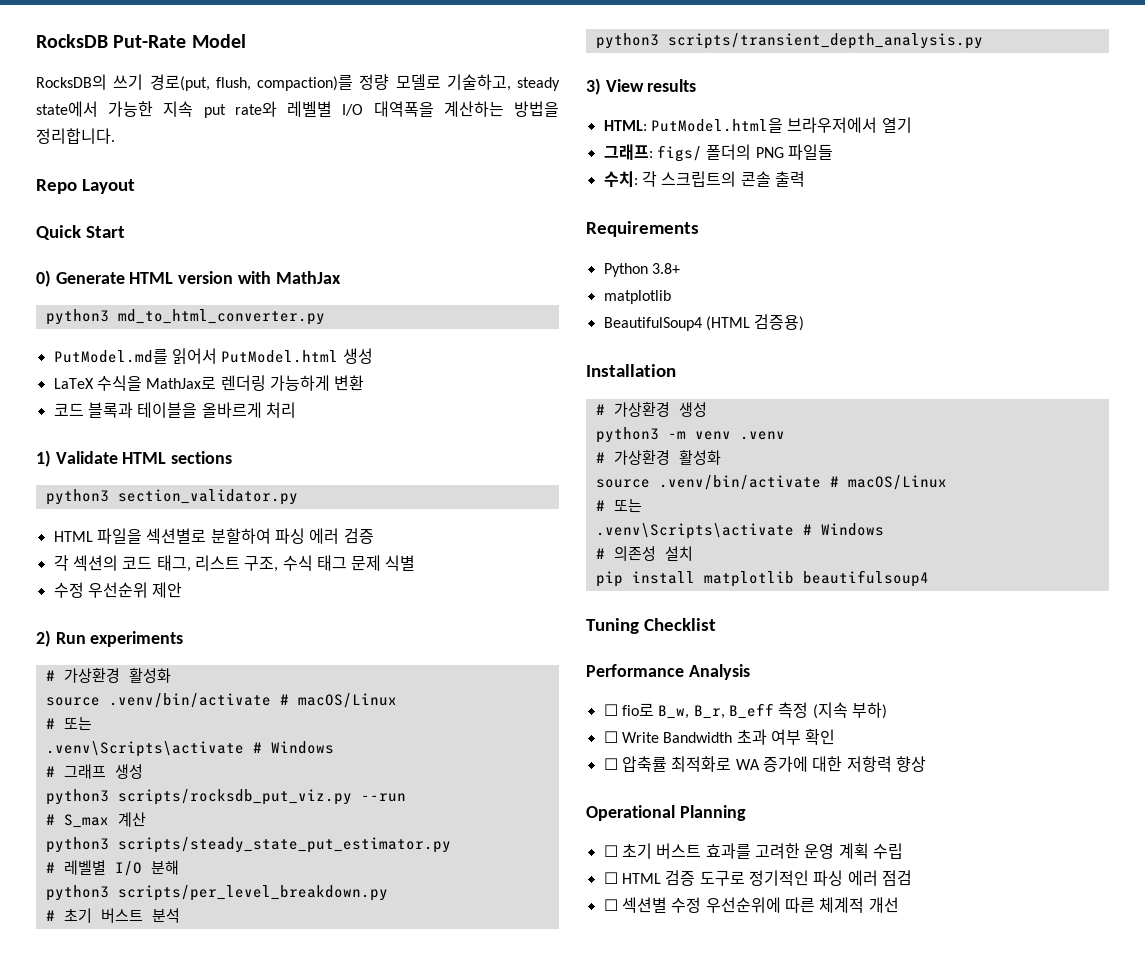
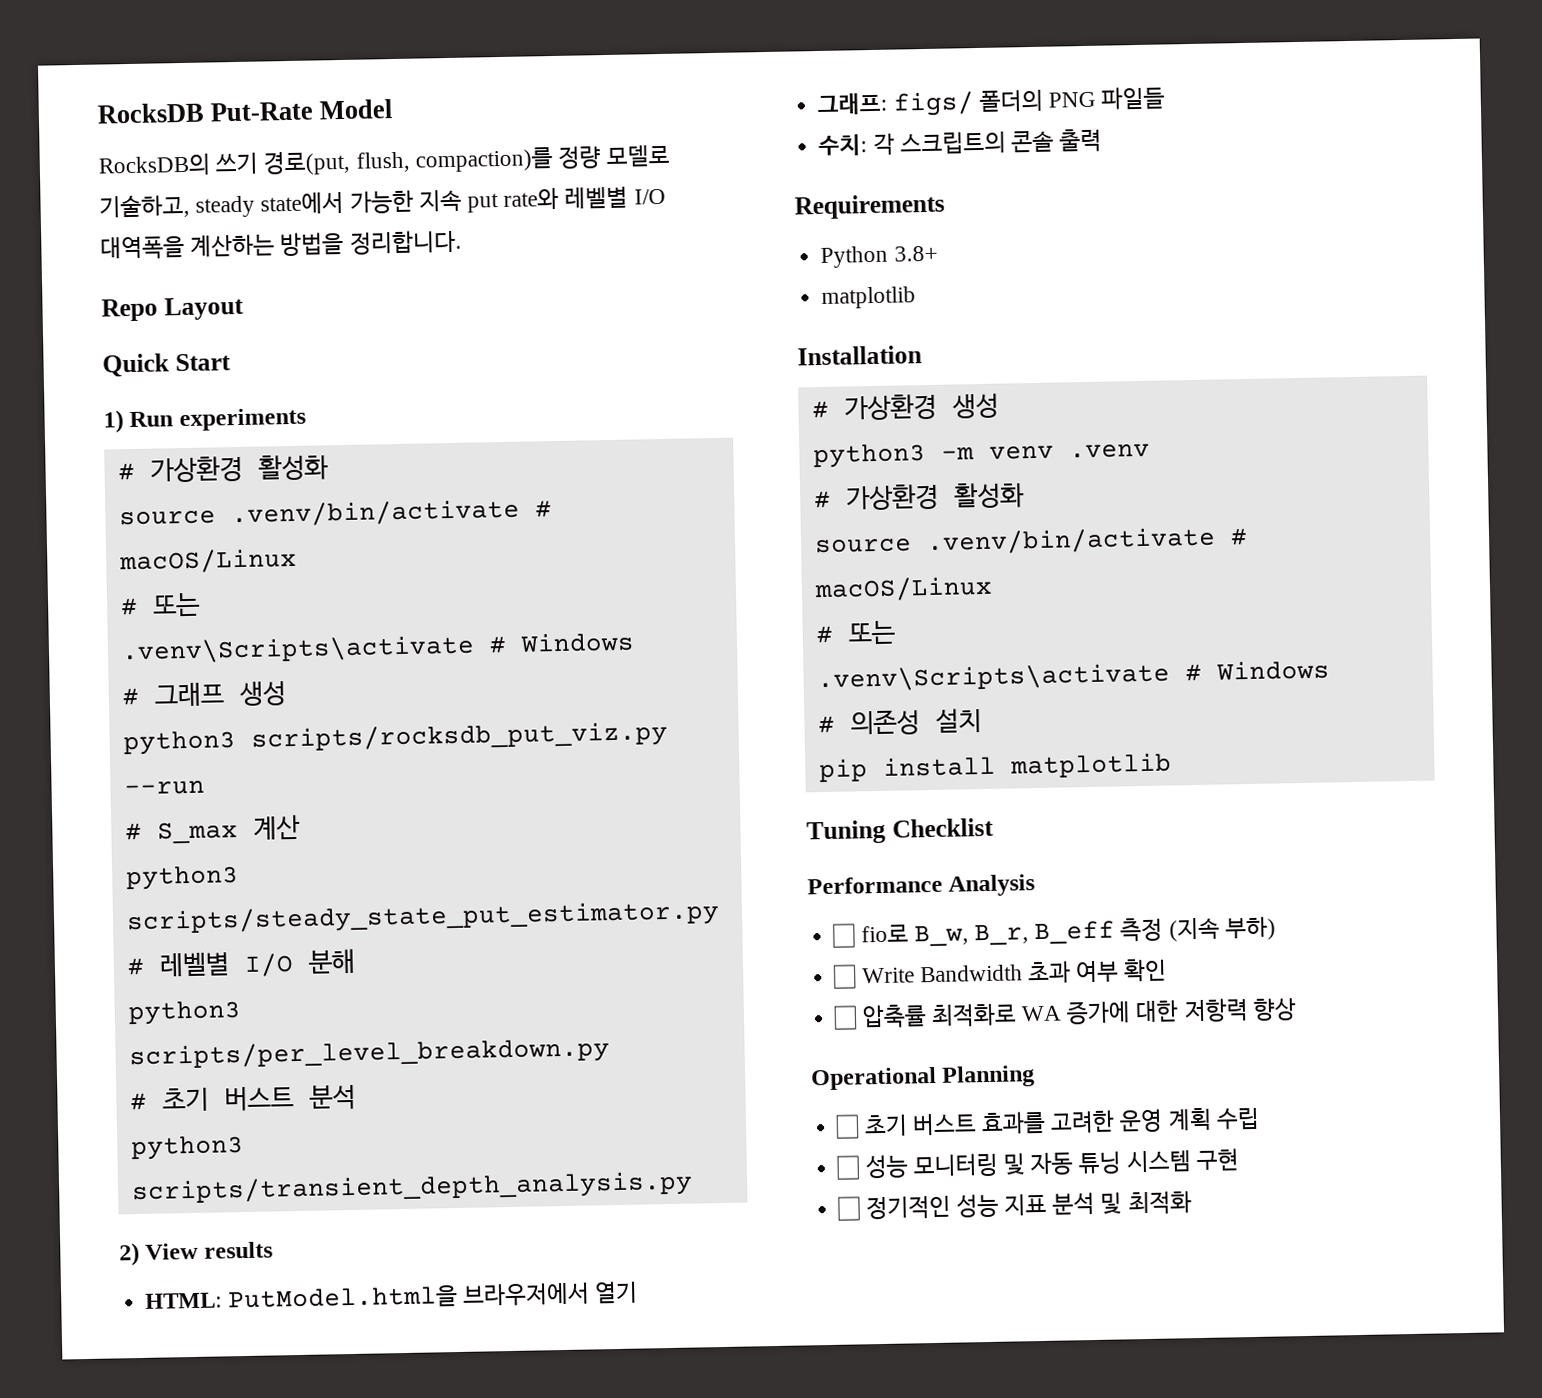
[36,270,341,287] [45,309,325,325] [53,348,373,365] [53,375,365,391] [53,402,296,418] [36,450,233,467] [45,489,298,505] [53,528,374,544] [53,555,416,572] [53,582,183,598] [36,630,51,647] 0) Generate HTML version with MathJax // python3 md_to_html_converter.py // PutModel.md를 읽어서 PutModel.html 생성 // LaTeX 수식을 MathJax로 렌더링 가능하게 변환 // 코드 블록과 테이블을 올바르게 처리 // 1) Validate HTML sections // python3 section_validator.py // HTML 파일을 섹션별로 분할하여 파싱 에러 검증 // 각 섹션의 코드 태그, 리스트 구조, 수식 태그 문제 식별 // 수정 우선순위 제안 // 2) -> [103,410,124,434] 1)
[586,78,601,95] 3) -> [119,1243,140,1267] 2)
[603,314,805,331] // BeautifulSoup4 (HTML 검증용) -> (917, 297) none
[802,570,929,587] beautifulsoup4 -> (1172, 765) none
[621,870,912,886] [603,897,899,913] HTML 검증 도구로 정기적인 파싱 에러 점검 // ☐ 섹션별 수정 우선순위에 따른 체계적 개선 -> [864,1148,1239,1179] [837,1190,1192,1221] 성능 모니터링 및 자동 튜닝 시스템 구현 // ☐ 정기적인 성능 지표 분석 및 최적화

